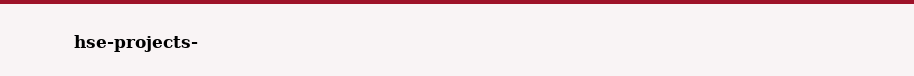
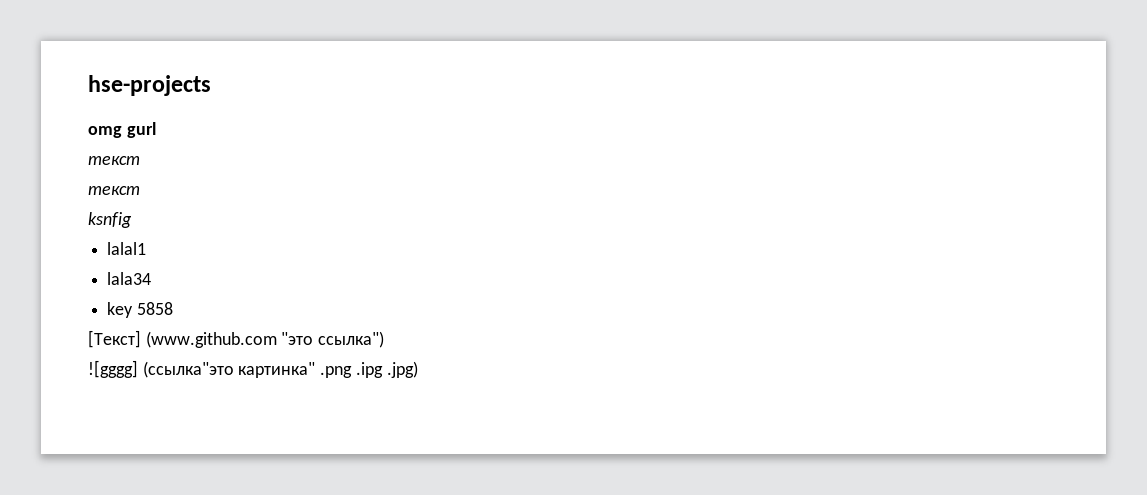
[74,35,198,52] hse-projects- -> [88,75,211,96] [88,122,156,138] [88,156,140,165] [88,186,140,195] [88,212,132,228] [107,242,147,255] [107,272,152,285] [107,302,173,318] [88,330,385,348] [88,360,418,378] hse-projects // omg gurl // текст // текст // ksnfig // lalal1 // lala34 // key 5858 // [Текст] (www.github.com "это ссылка") // ![gggg] (ссылка"это картинка" .png .ipg .jpg)

